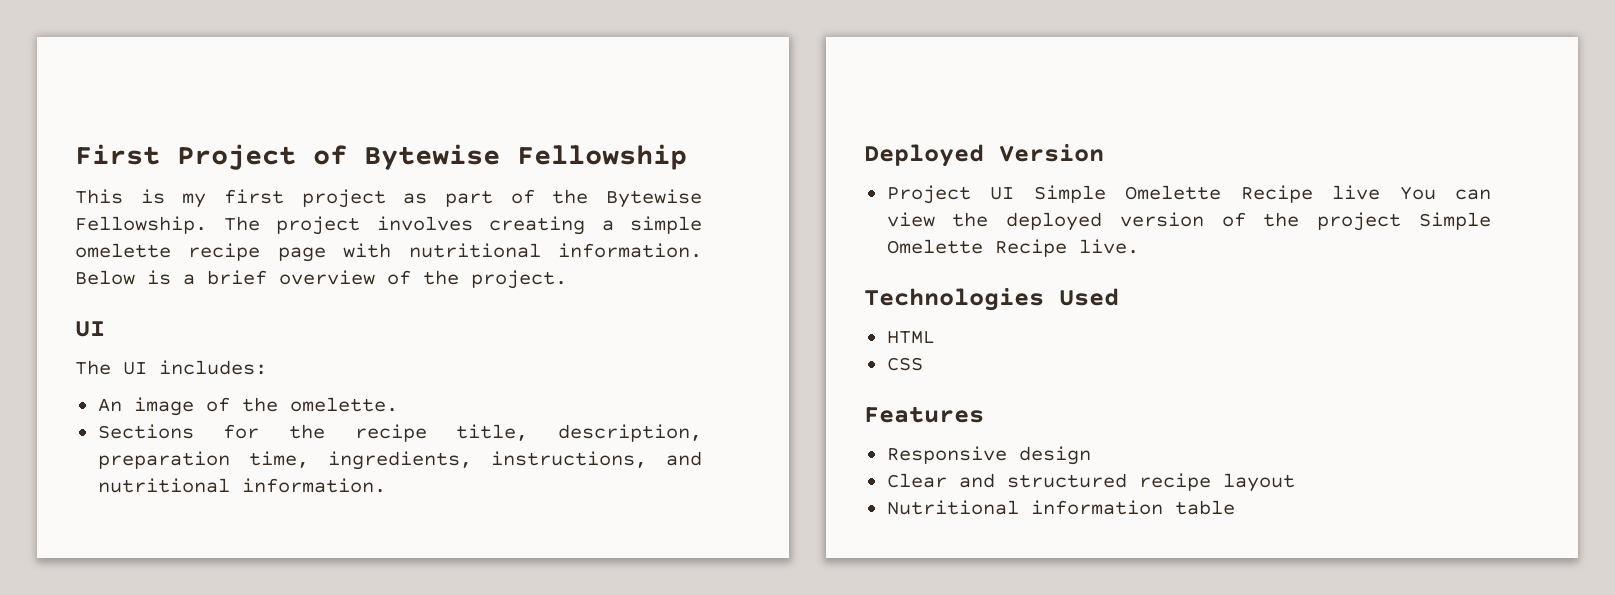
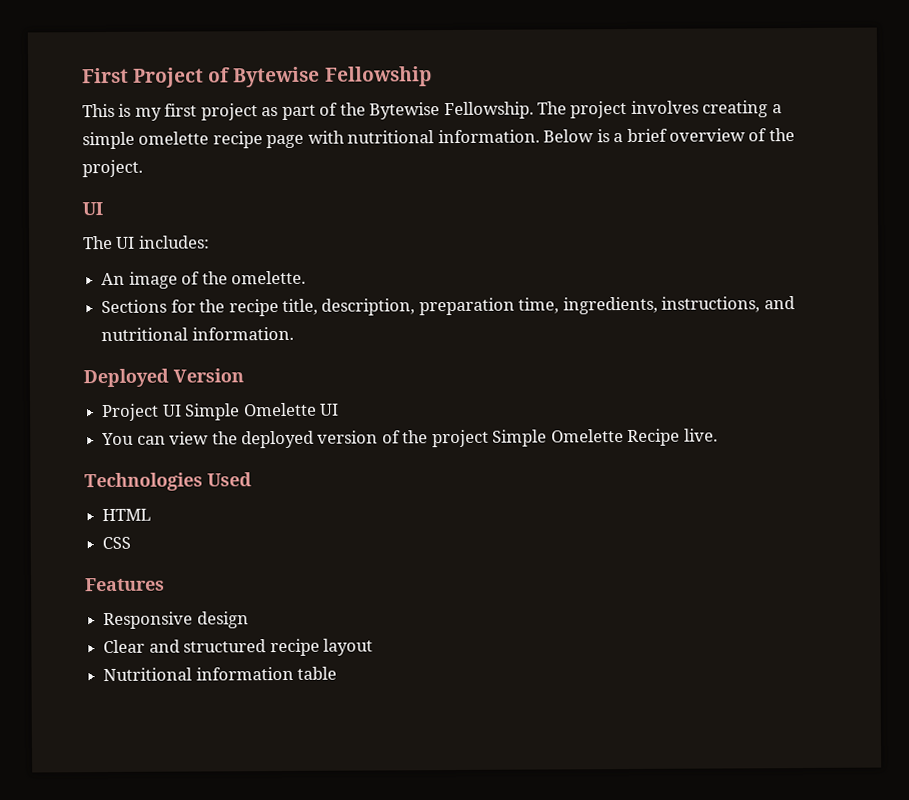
[1240,185,1381,203] Recipe live -> [319,403,339,416] UI //

